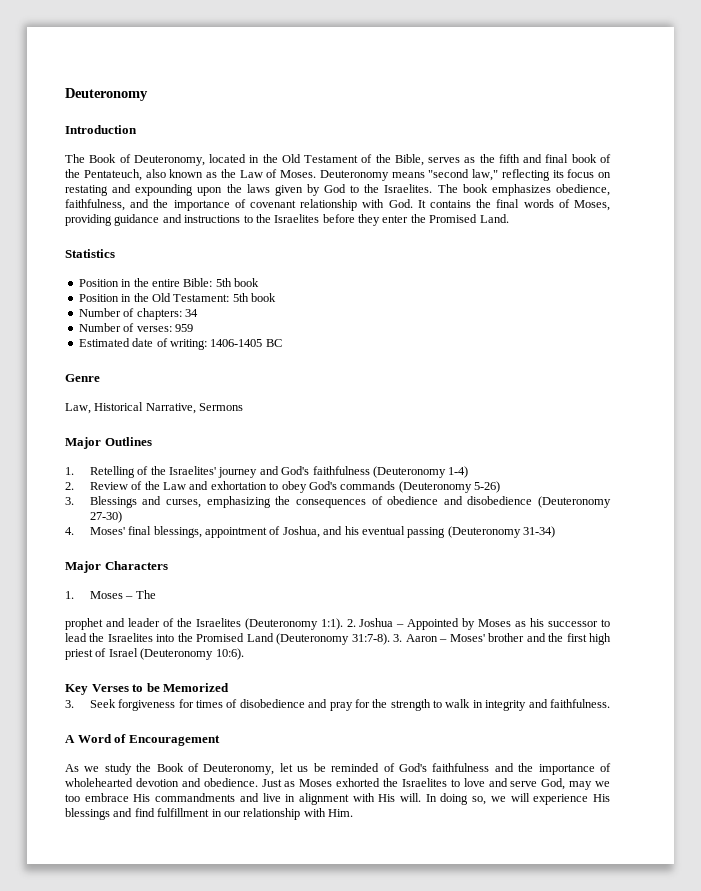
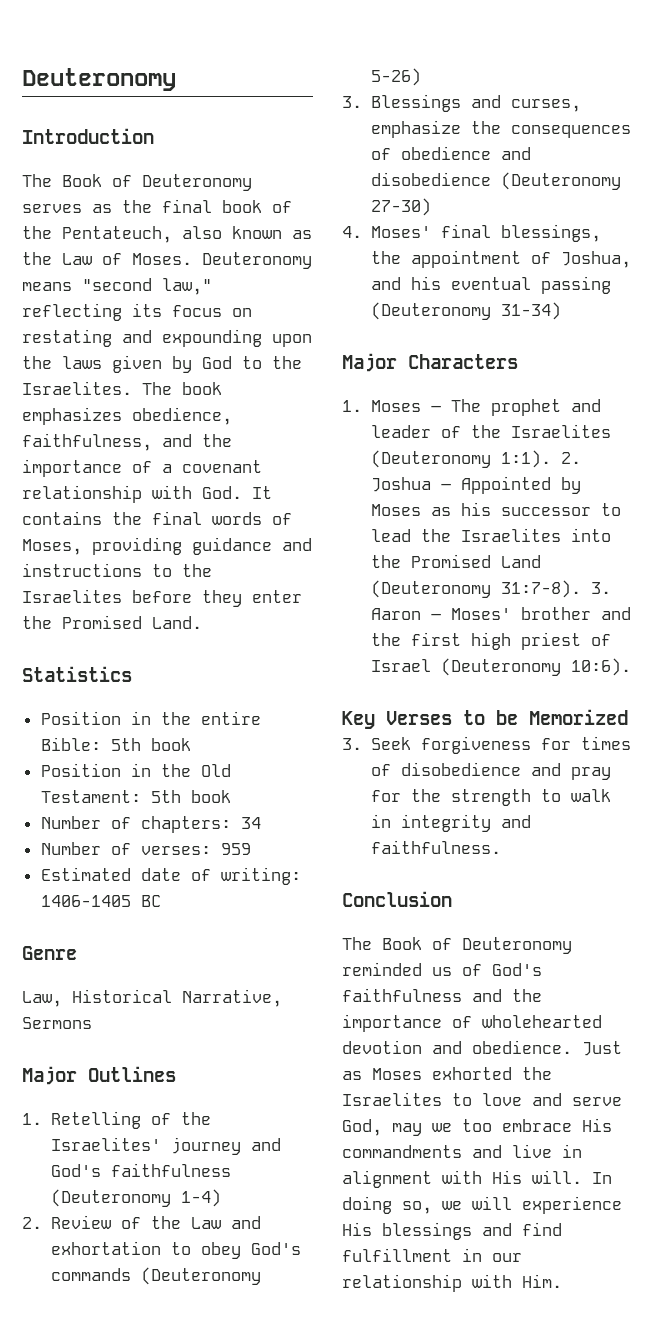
[133,154,424,166] Deuteronomy, located in the Old Testament of the Bible, -> [142,174,252,191] Deuteronomy
[498,154,543,163] fifth and -> (152, 206) none
(246, 203) none -> [162,464,172,473] a
[206,496,271,508] emphasizing -> [370,120,461,138] emphasize
(202, 532) none -> [370,251,401,264] the
(156, 594) // -> (481, 405) none
[65,734,220,746] [65,763,380,775] A Word of Encouragement // As we study the Book of Deuteronomy, let us be reminded -> [342,891,452,907] [342,937,572,954] [342,962,452,976] Conclusion // The Book of Deuteronomy reminded us

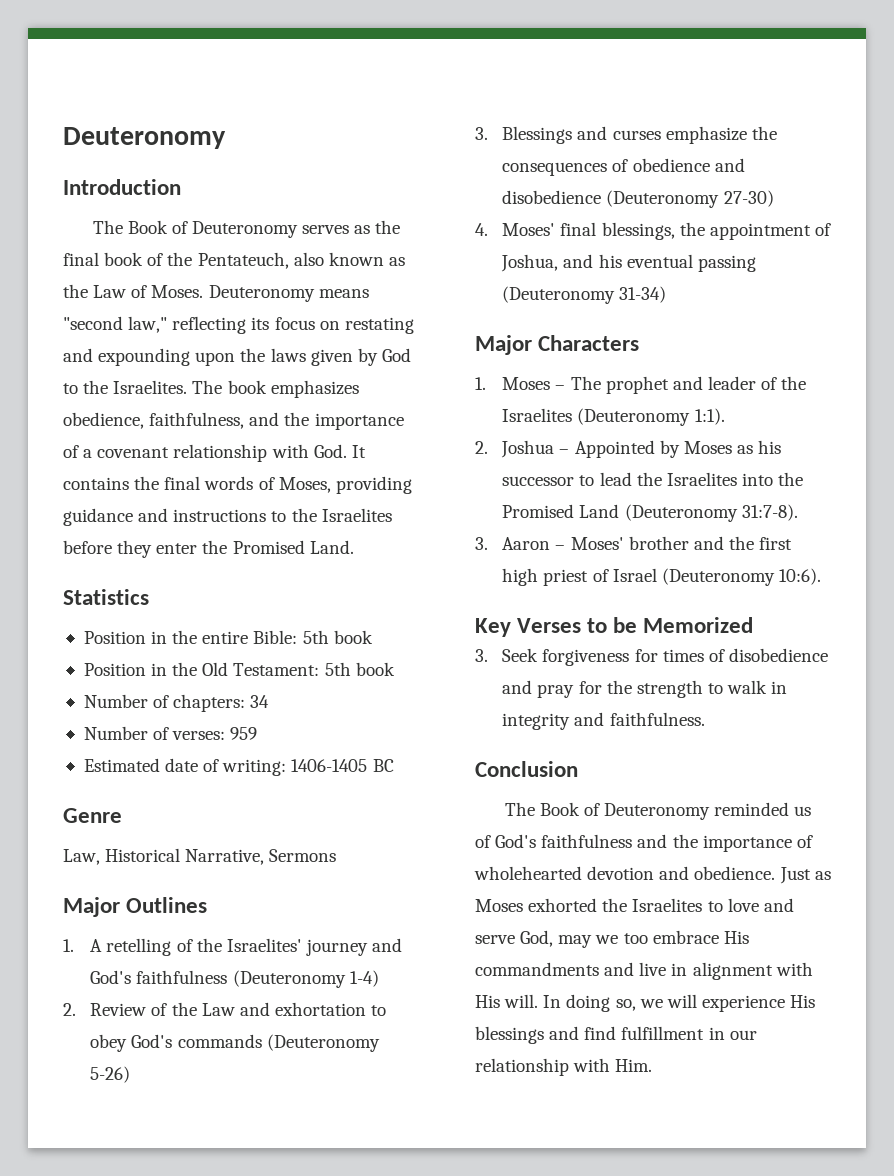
[50,1111,141,1129] Retelling -> [90,938,172,956] A retelling
[510,99,581,112] curses, -> [612,130,661,140] curses
(551, 459) none -> (725, 416) //
(581, 589) none -> (798, 512) //

